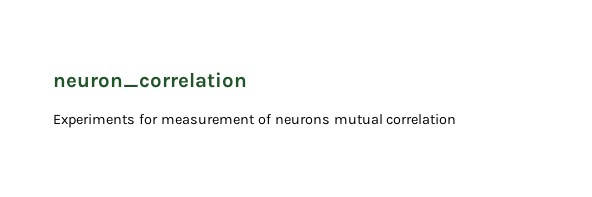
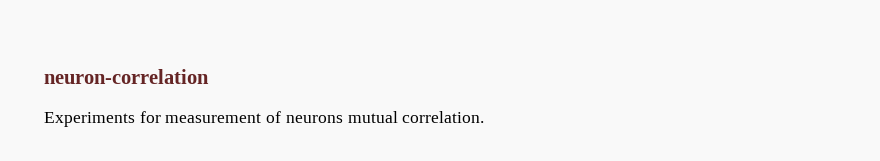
[53,72,247,88] neuron_correlation -> [44,69,209,84] neuron-correlation
[386,114,457,125] correlation -> [402,111,485,123] correlation.

